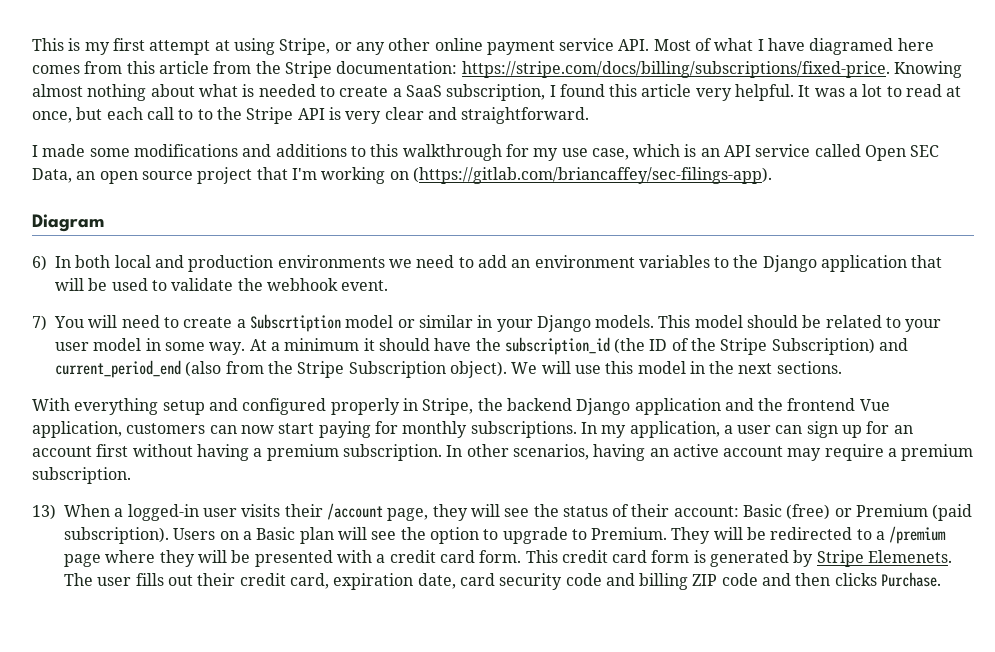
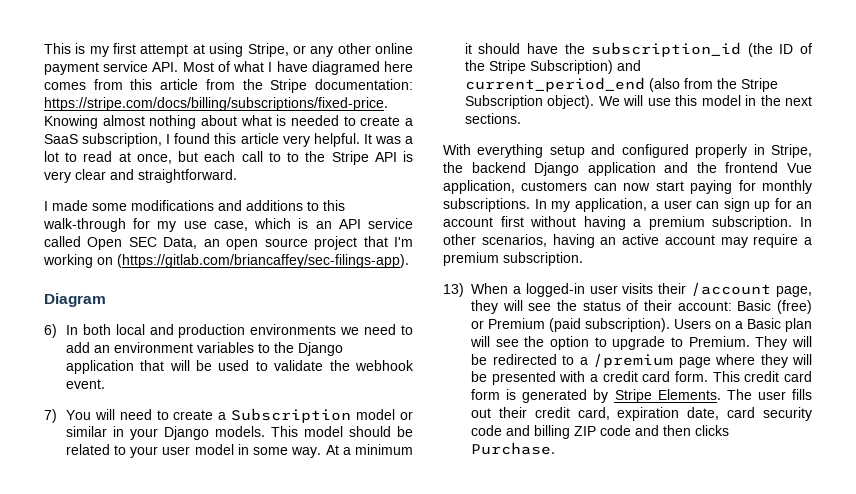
[402,144,502,161] walkthrough -> [43,218,126,232] walk-through
[249,314,341,332] Subscrtiption -> [231,408,352,423] Subscription
[868,550,953,563] Elemenets. -> [657,389,721,400] Elements.

